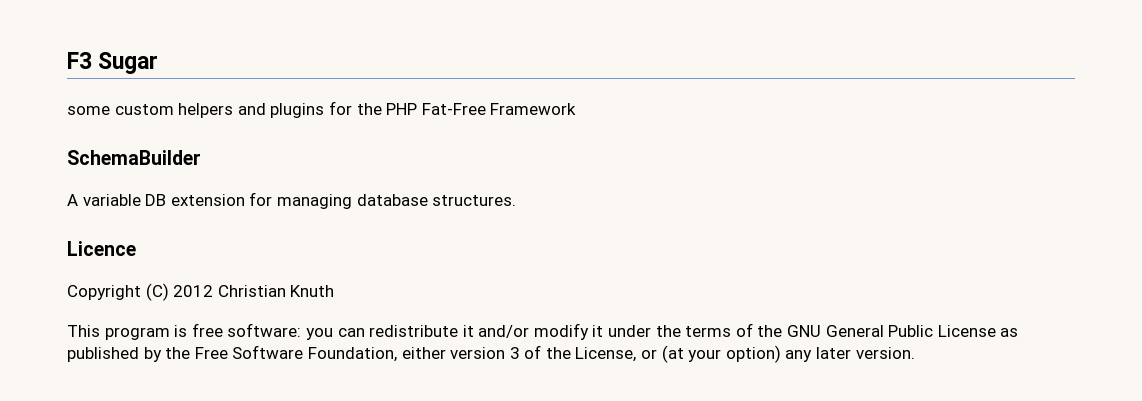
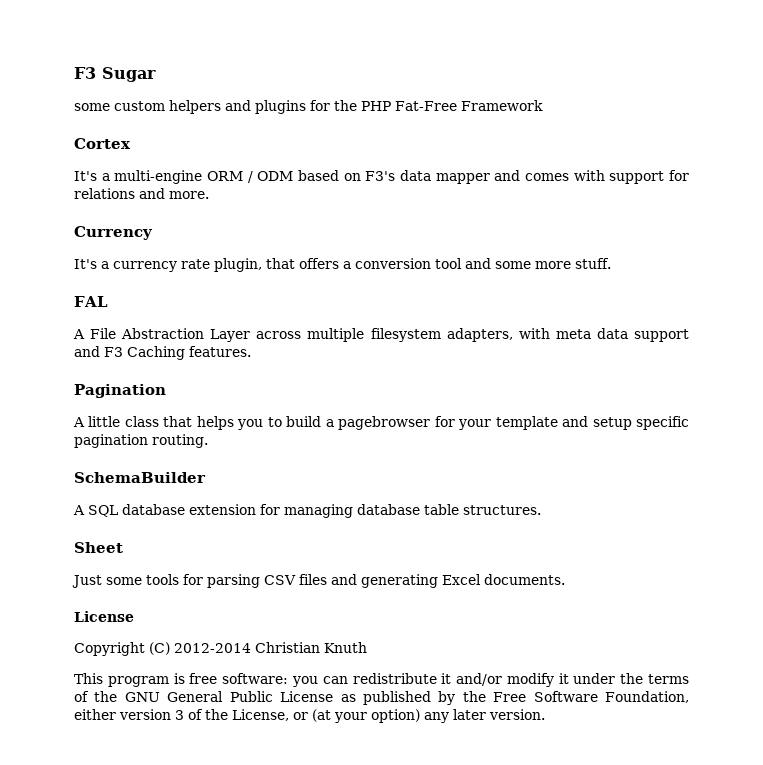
(577, 109) none -> [74,138,131,149] [74,170,689,184] [74,188,209,199] [74,226,153,240] [74,258,611,272] [74,296,108,307] [73,328,689,342] [74,346,251,360] [74,384,166,398] [73,416,689,430] [74,434,208,448] // Cortex // It's a multi-engine ORM / ODM based on F3's data mapper and comes with support for relations and more. // Currency // It's a currency rate plugin, that offers a conversion tool and some more stuff. // FAL // A File Abstraction Layer across multiple filesystem adapters, with meta data support and F3 Caching features. // Pagination // A little class that helps you to build a pagebrowser for your template and setup specific pagination routing.
[82,194,167,206] variable DB -> [88,504,185,517] SQL database
(428, 200) none -> [424,504,459,515] table
[67,241,136,256] Licence -> [74,542,123,553] [72,574,565,588] [74,611,134,622] Sheet // Just some tools for parsing CSV files and generating Excel documents. // License
[173,285,214,297] 2012 -> [174,643,251,653] 2012-2014

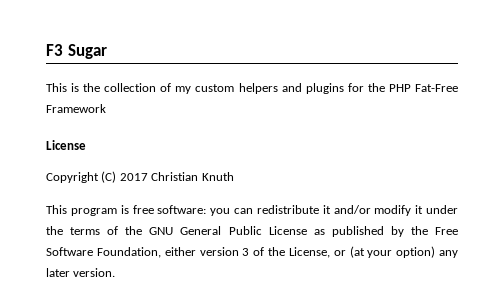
[74,103,110,111] some -> [46,83,192,94] This is the collection of my
[74,138,131,149] [74,170,689,184] [74,188,209,199] [74,226,153,240] [74,258,611,272] [74,296,108,307] [73,328,689,342] [74,346,251,360] [74,384,166,398] [73,416,689,430] [74,434,208,448] [74,472,206,483] [73,504,541,518] [74,542,123,553] [72,574,565,588] // Cortex // It's a multi-engine ORM / ODM based on F3's data mapper and comes with support for relations and more. // Currency // It's a currency rate plugin, that offers a conversion tool and some more stuff. // FAL // A File Abstraction Layer across multiple filesystem adapters, with meta data support and F3 Caching features. // Pagination // A little class that helps you to build a pagebrowser for your template and setup specific pagination routing. // SchemaBuilder // A SQL database extension for managing database table structures. // Sheet // Just some tools for parsing CSV files and generating Excel documents. -> (106, 108) none
[174,643,251,653] 2012-2014 -> [119,173,148,181] 2017

